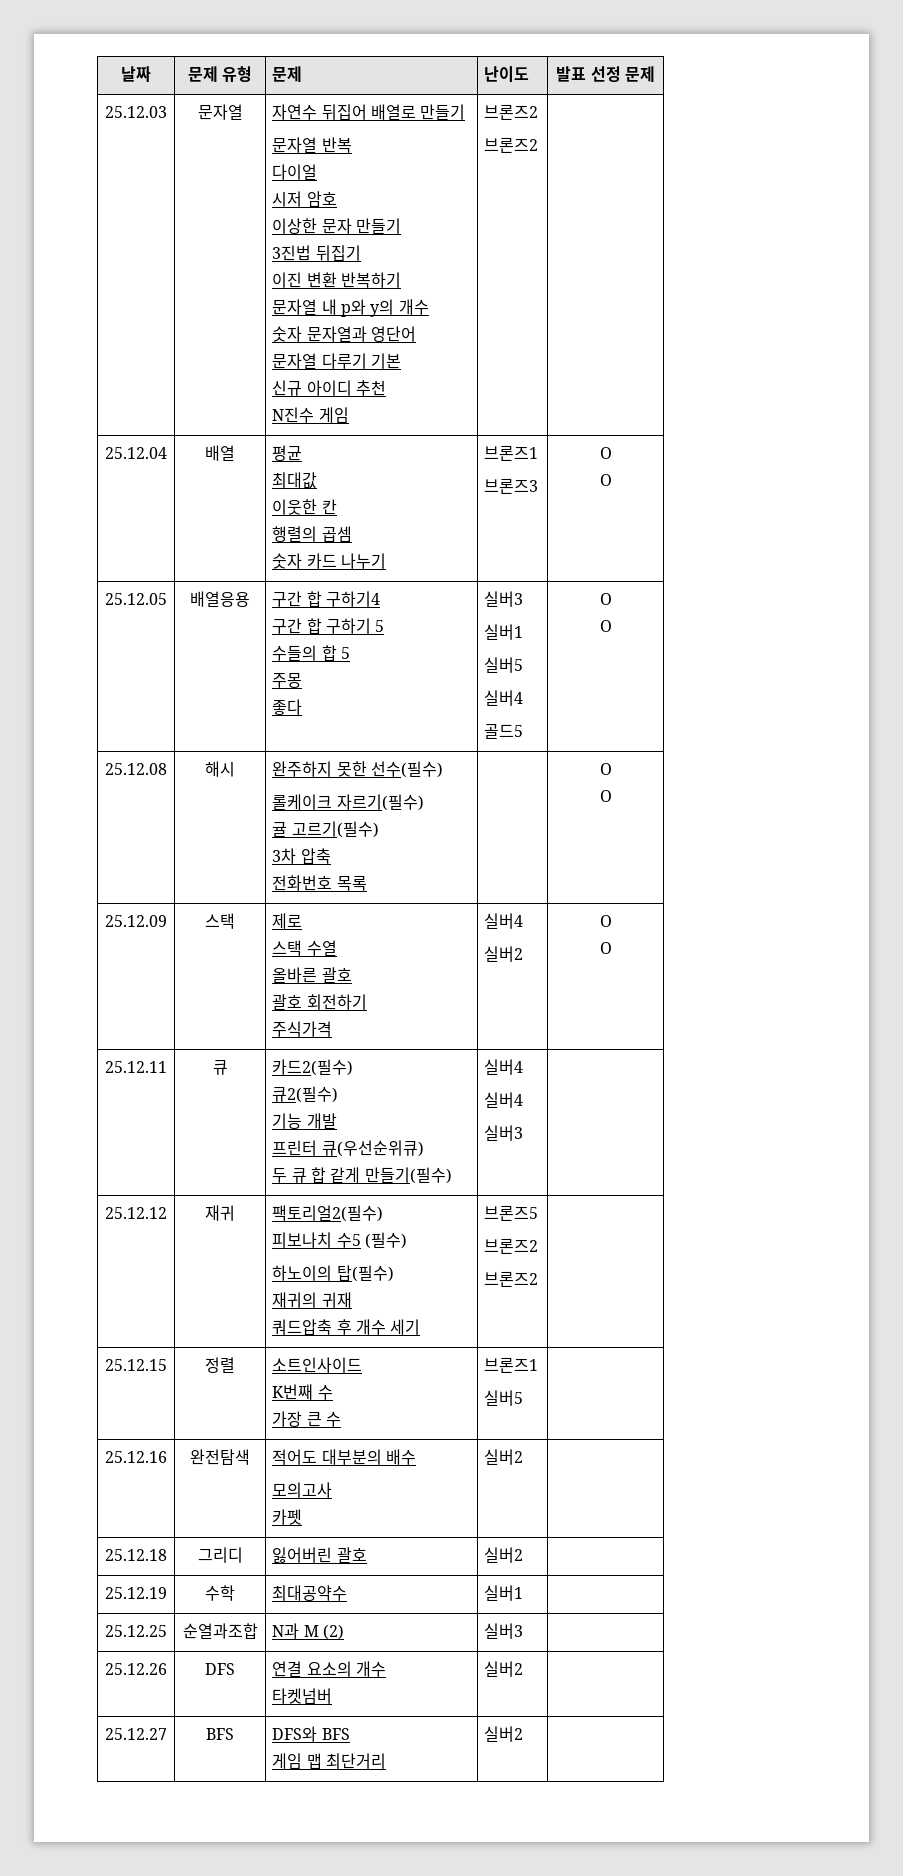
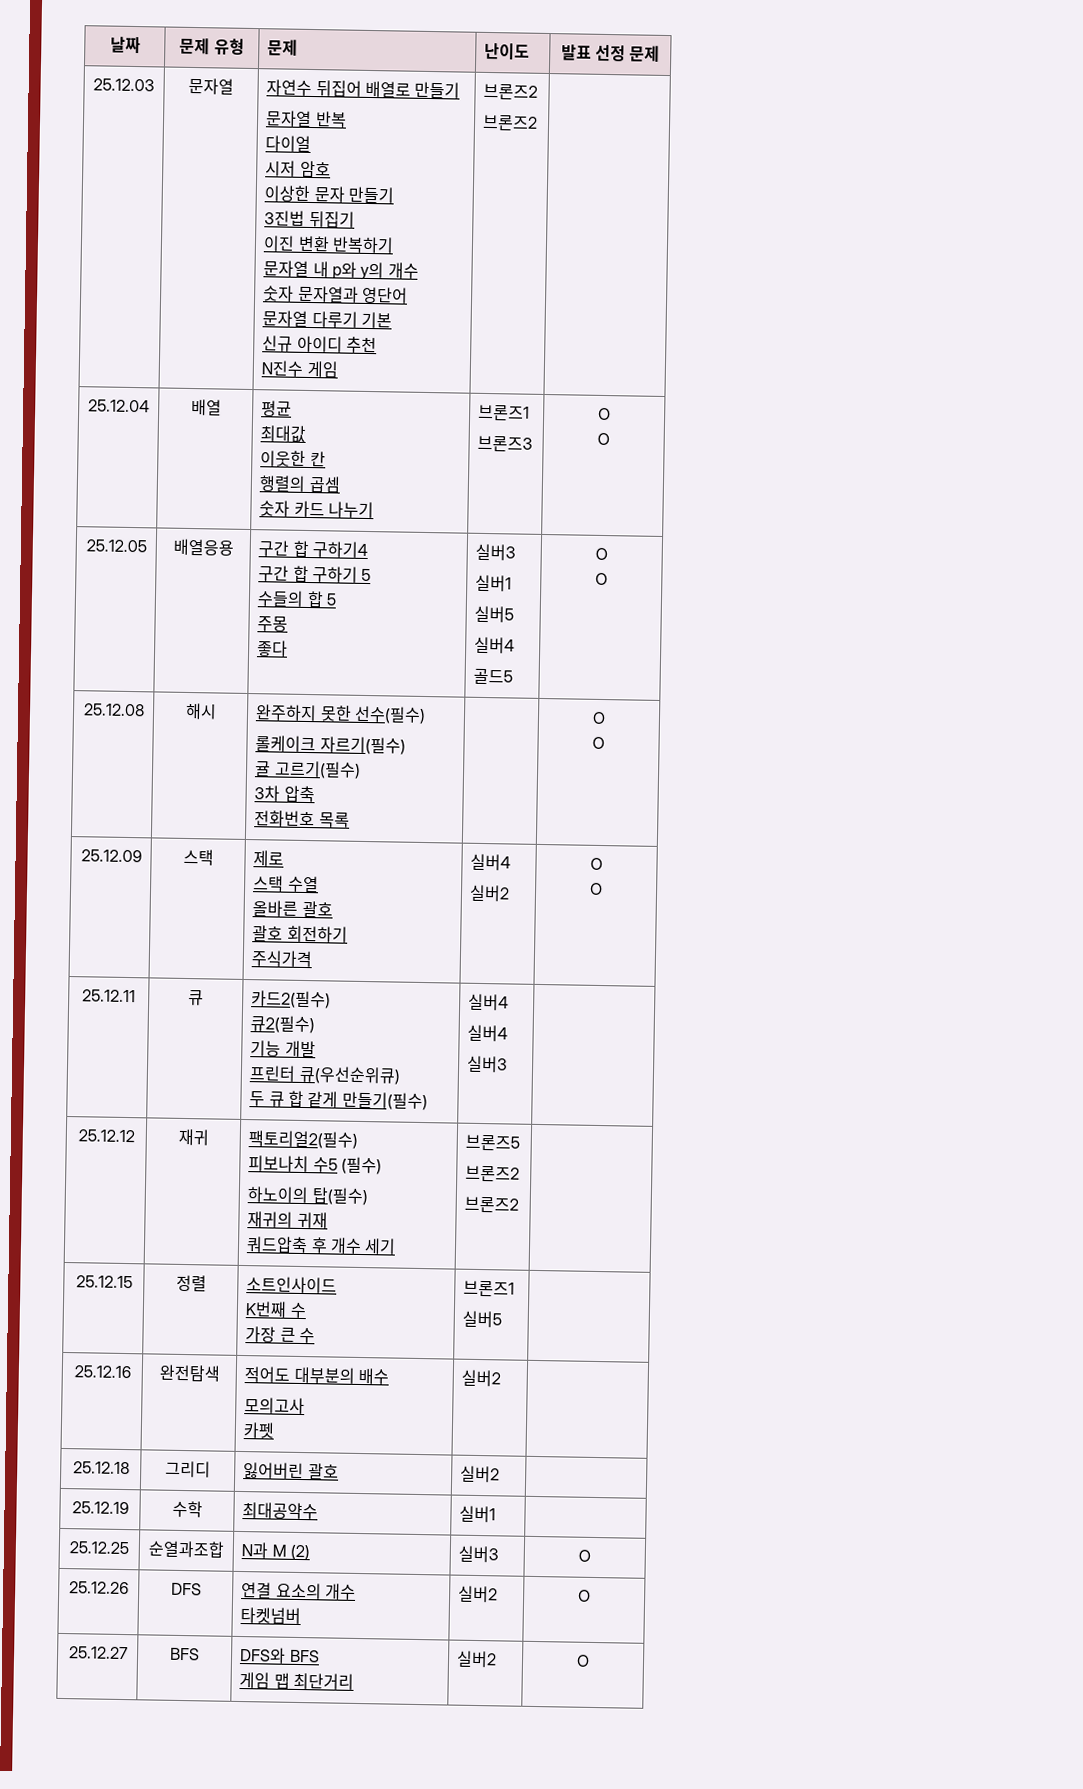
(524, 1631) none -> [578,1549,591,1562] O
(524, 1669) none -> [578,1589,591,1602] O
(524, 1734) none -> [576,1654,590,1667] O

